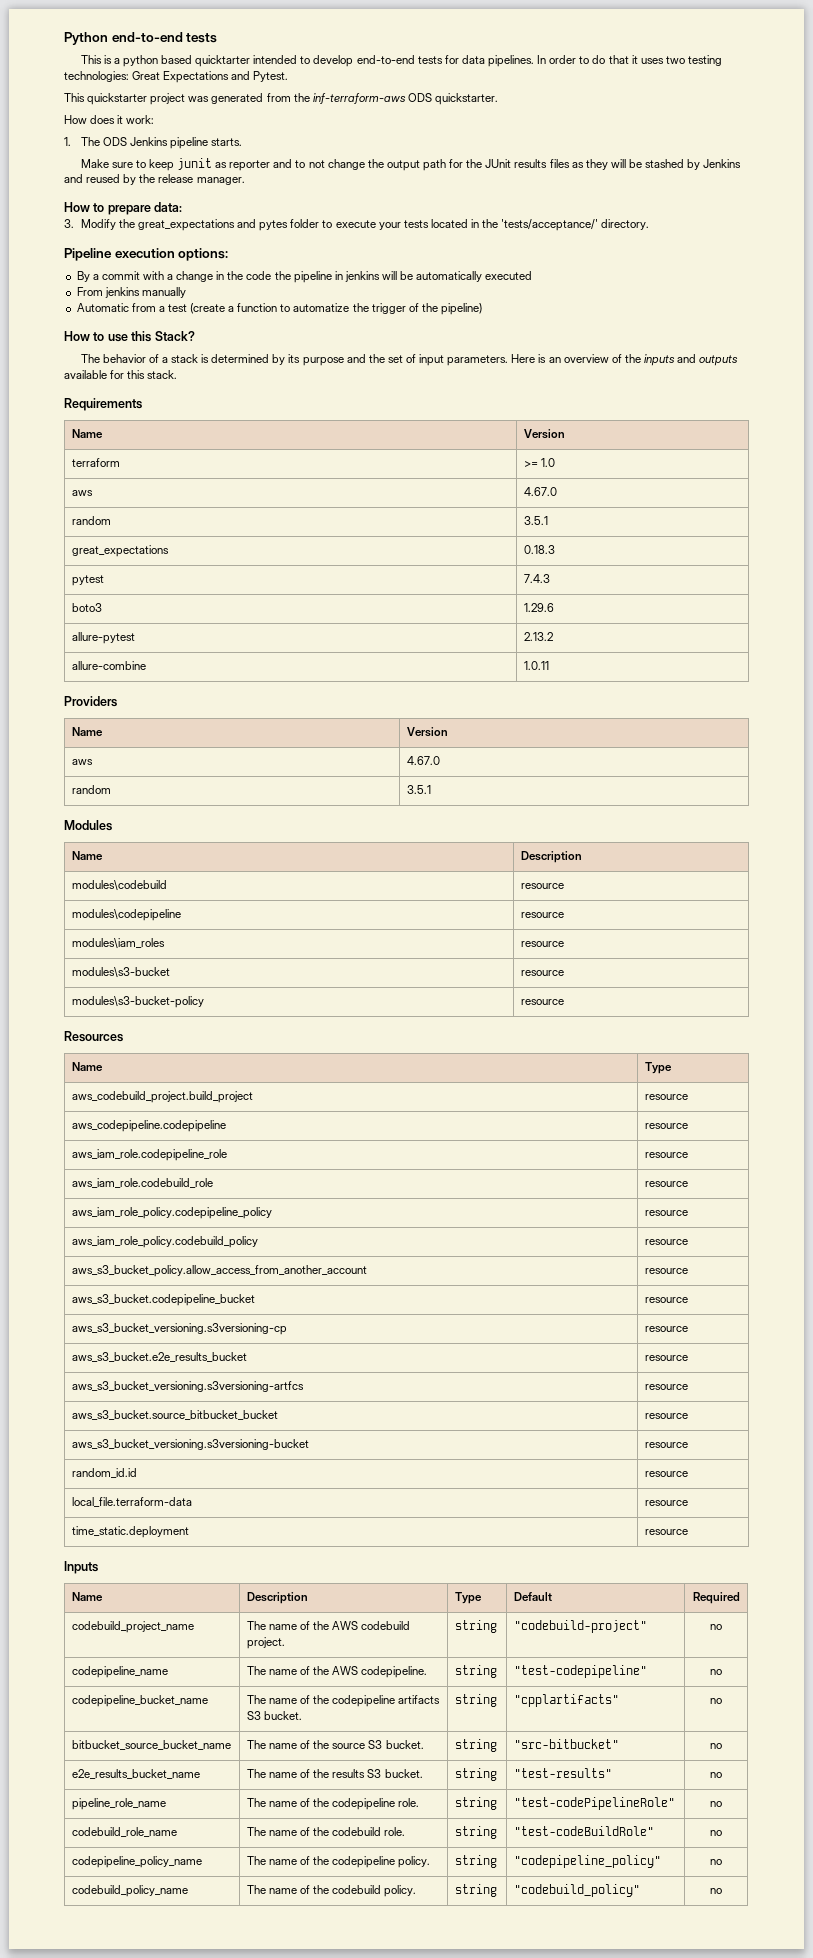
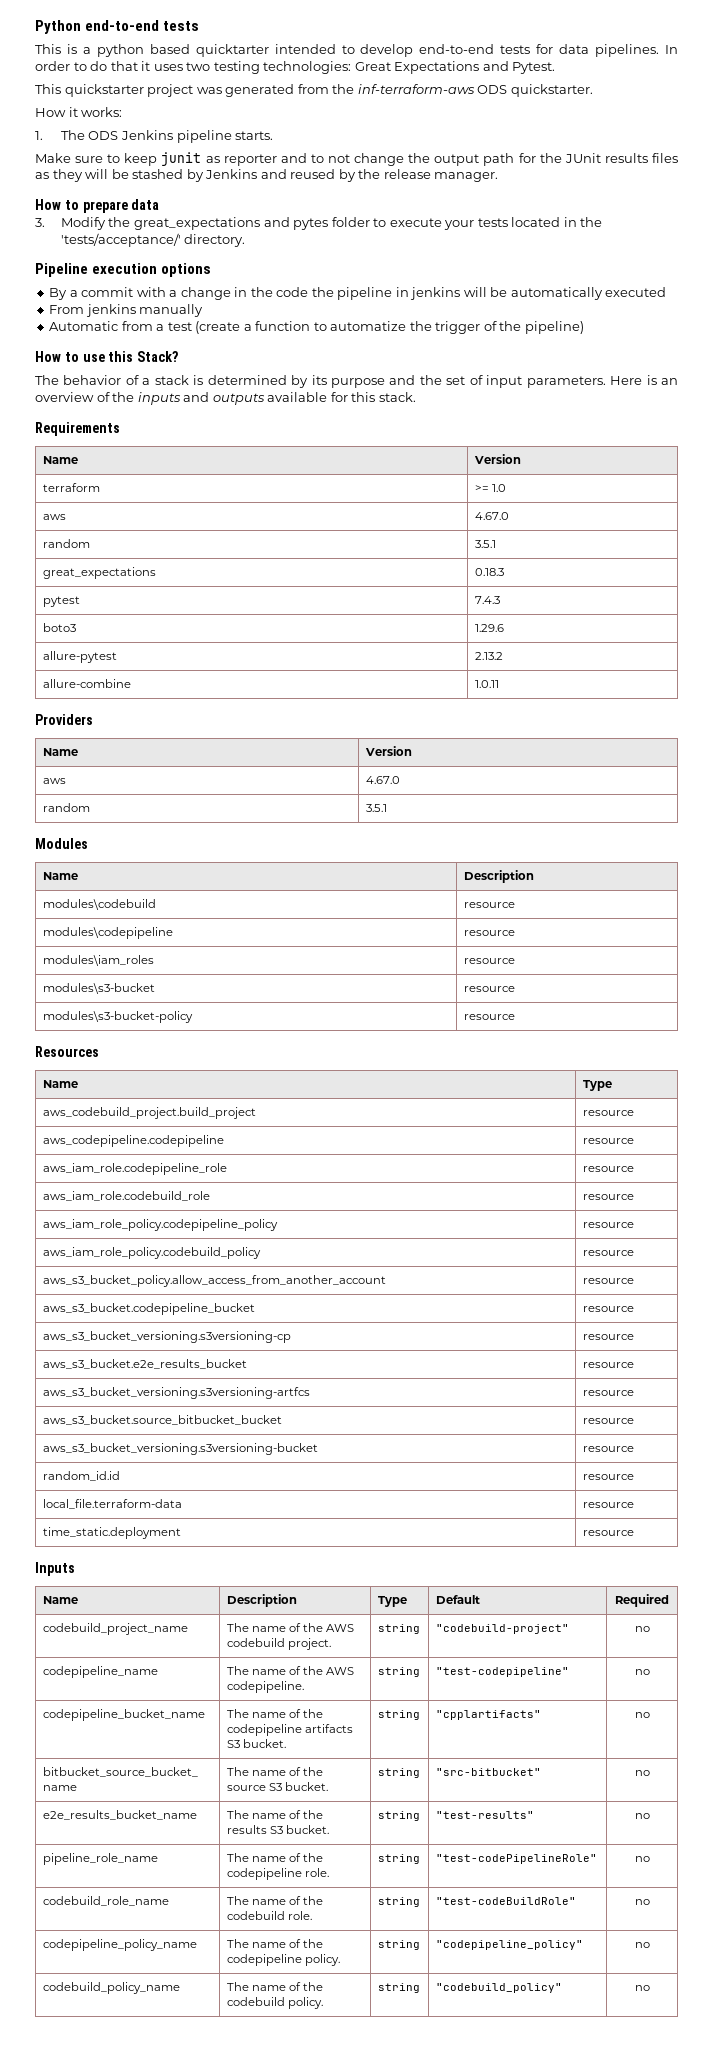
[90,115,155,124] does it work: -> [68,107,123,117] it works:
[154,202,183,212] data: -> [131,199,160,210] data
[178,248,229,261] options: -> [161,263,212,277] options

